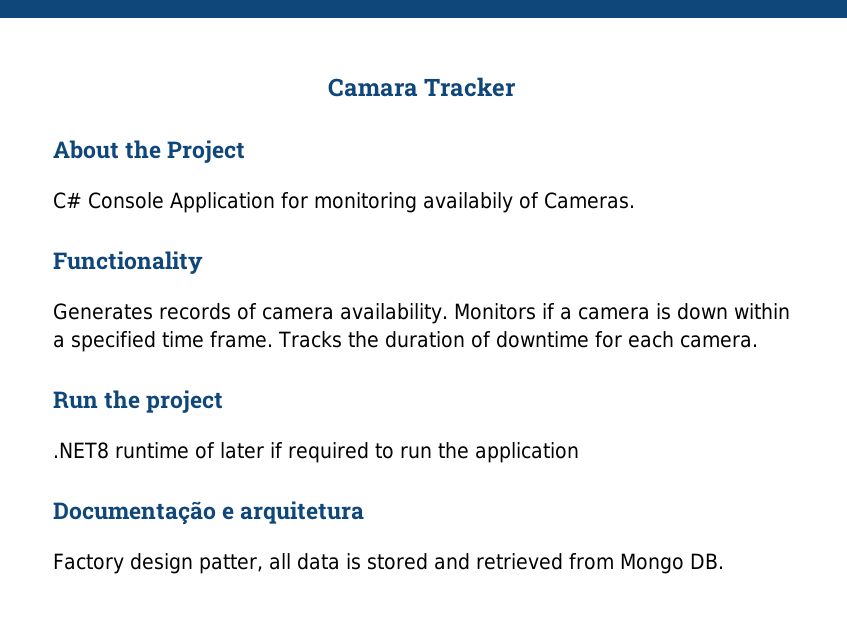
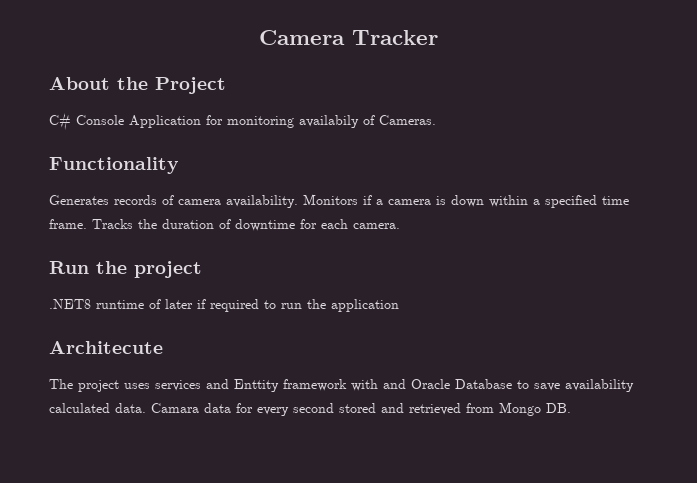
[327,78,418,97] Camara -> [259,30,345,45] Camera
[53,501,365,525] [53,553,361,574] Documentação e arquitetura // Factory design patter, all data is -> [49,341,163,354] [49,379,634,392] [49,403,334,416] Architecute // The project uses services and Enttity framework with and Oracle Database to save availability calculated data. Camara data for every second

